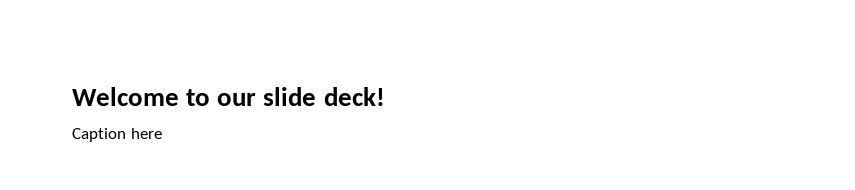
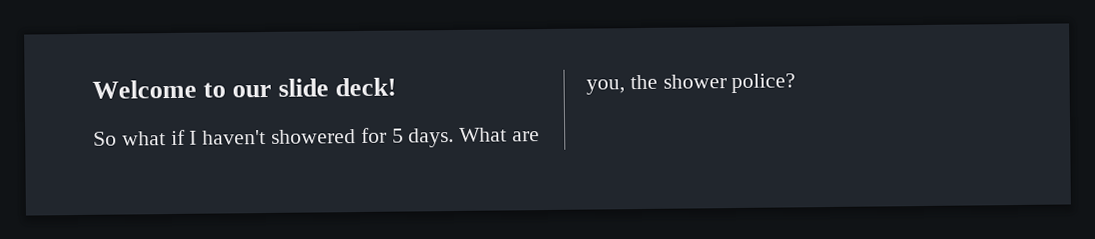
[72,128,162,142] Caption here -> [93,127,541,148] [586,73,797,95] So what if I haven't showered for 5 days. What are you, the shower police?

